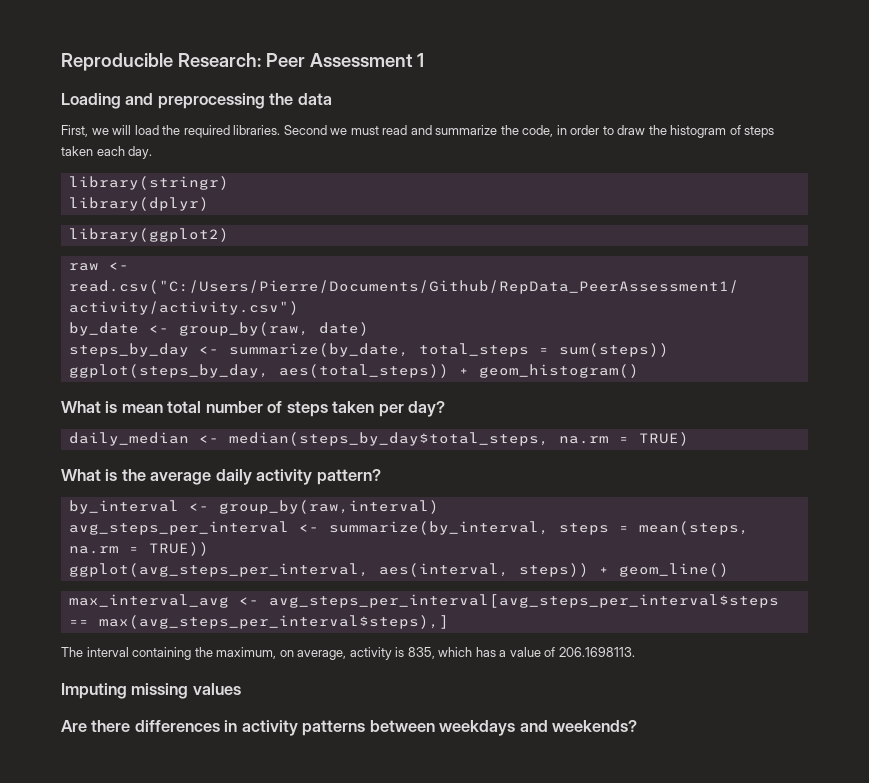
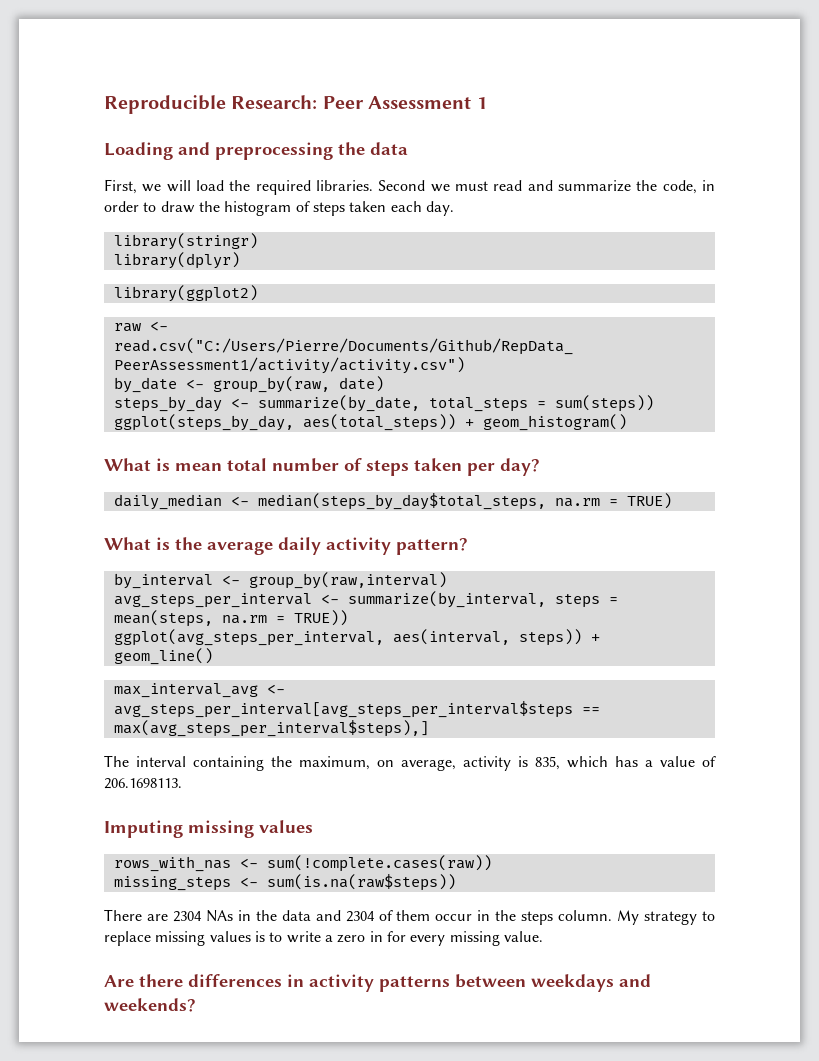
(241, 689) none -> [113,855,492,872] [113,874,456,891] [104,909,716,925] [104,931,543,946] // rows_with_nas <- sum(!complete.cases(raw)) // missing_steps <- sum(is.na(raw$steps)) // There are 2304 NAs in the data and 2304 of them occur in the steps column. My strategy to replace missing values is to write a zero in for every missing value.

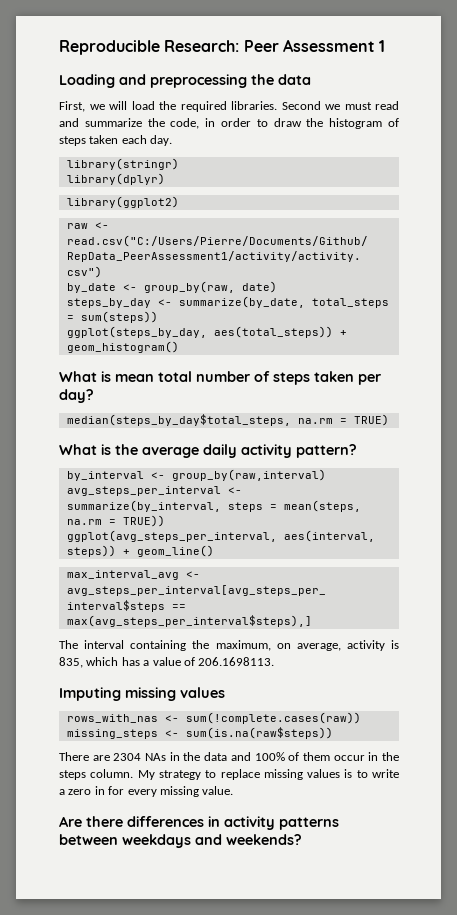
[113,494,249,510] daily_median <- -> (94, 396) none
[345,911,375,922] 2304 -> [254,752,285,761] 100%

